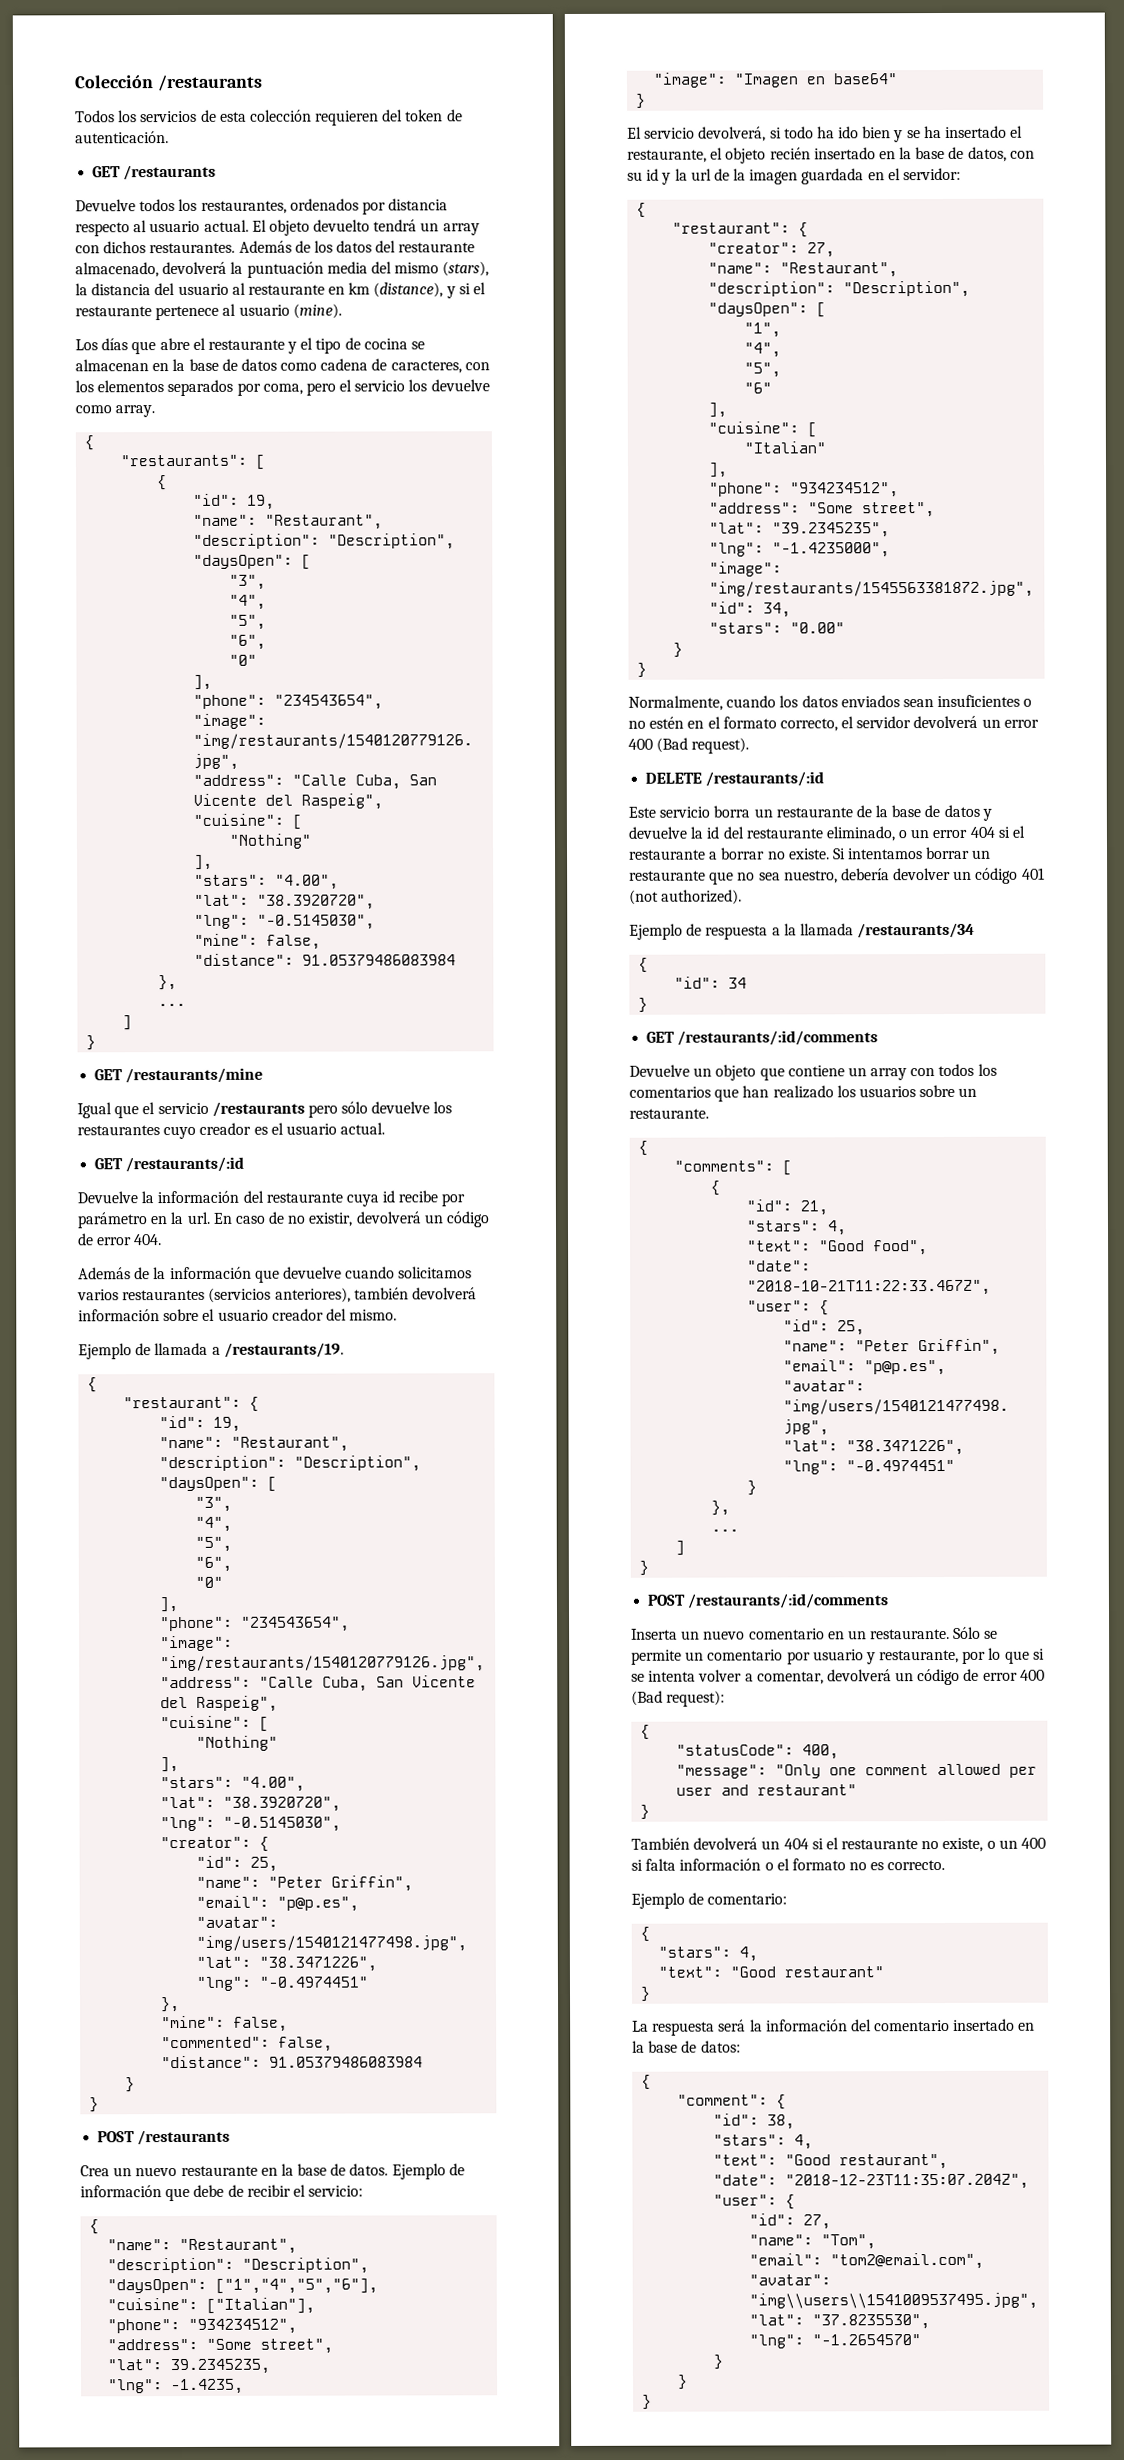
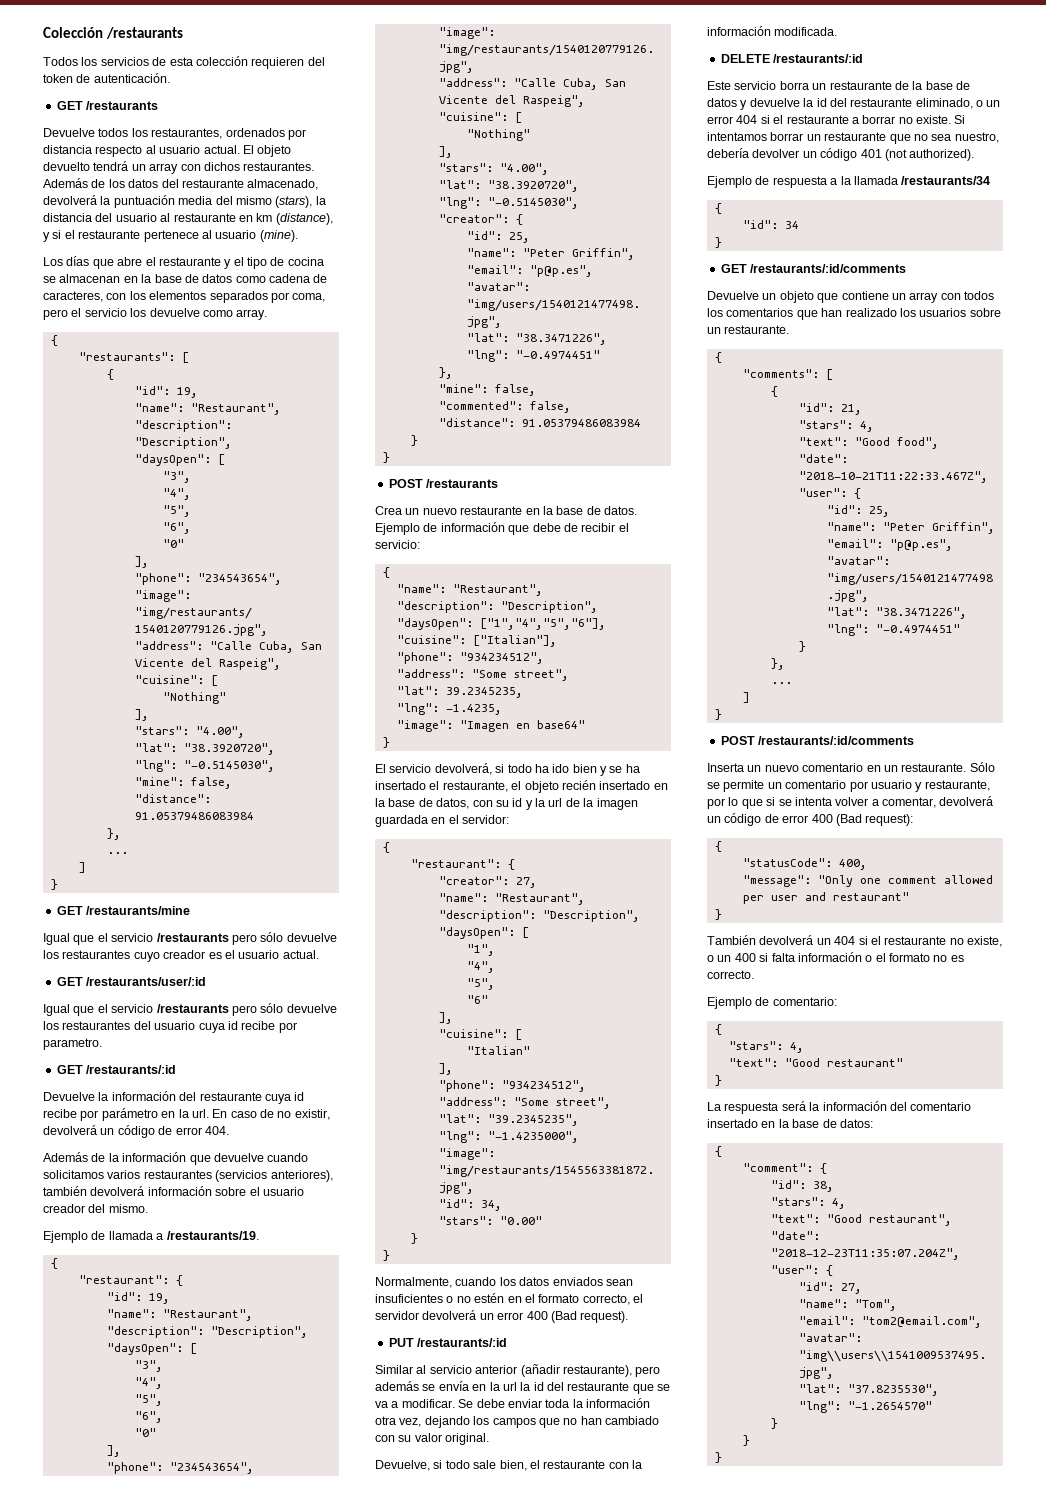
(386, 1128) none -> [56,977,207,986] [43,1003,337,1016] [43,1021,297,1033] [43,1038,102,1050] // GET /restaurants/user/:id // Igual que el servicio /restaurants pero sólo devuelve los restaurantes del usuario cuya id recibe por parametro.
(750, 745) none -> [388,1338,508,1347] [375,1364,661,1377] [375,1381,671,1394] [375,1398,650,1408] [375,1416,659,1428] [375,1433,490,1445] [375,1460,642,1471] [707,26,838,36] // PUT /restaurants/:id // Similar al servicio anterior (añadir restaurante), pero además se envía en la url la id del restaurante que se va a modificar. Se debe enviar toda la información otra vez, dejando los campos que no han cambiado con su valor original. // Devuelve, si todo sale bien, el restaurante con la información modificada.

